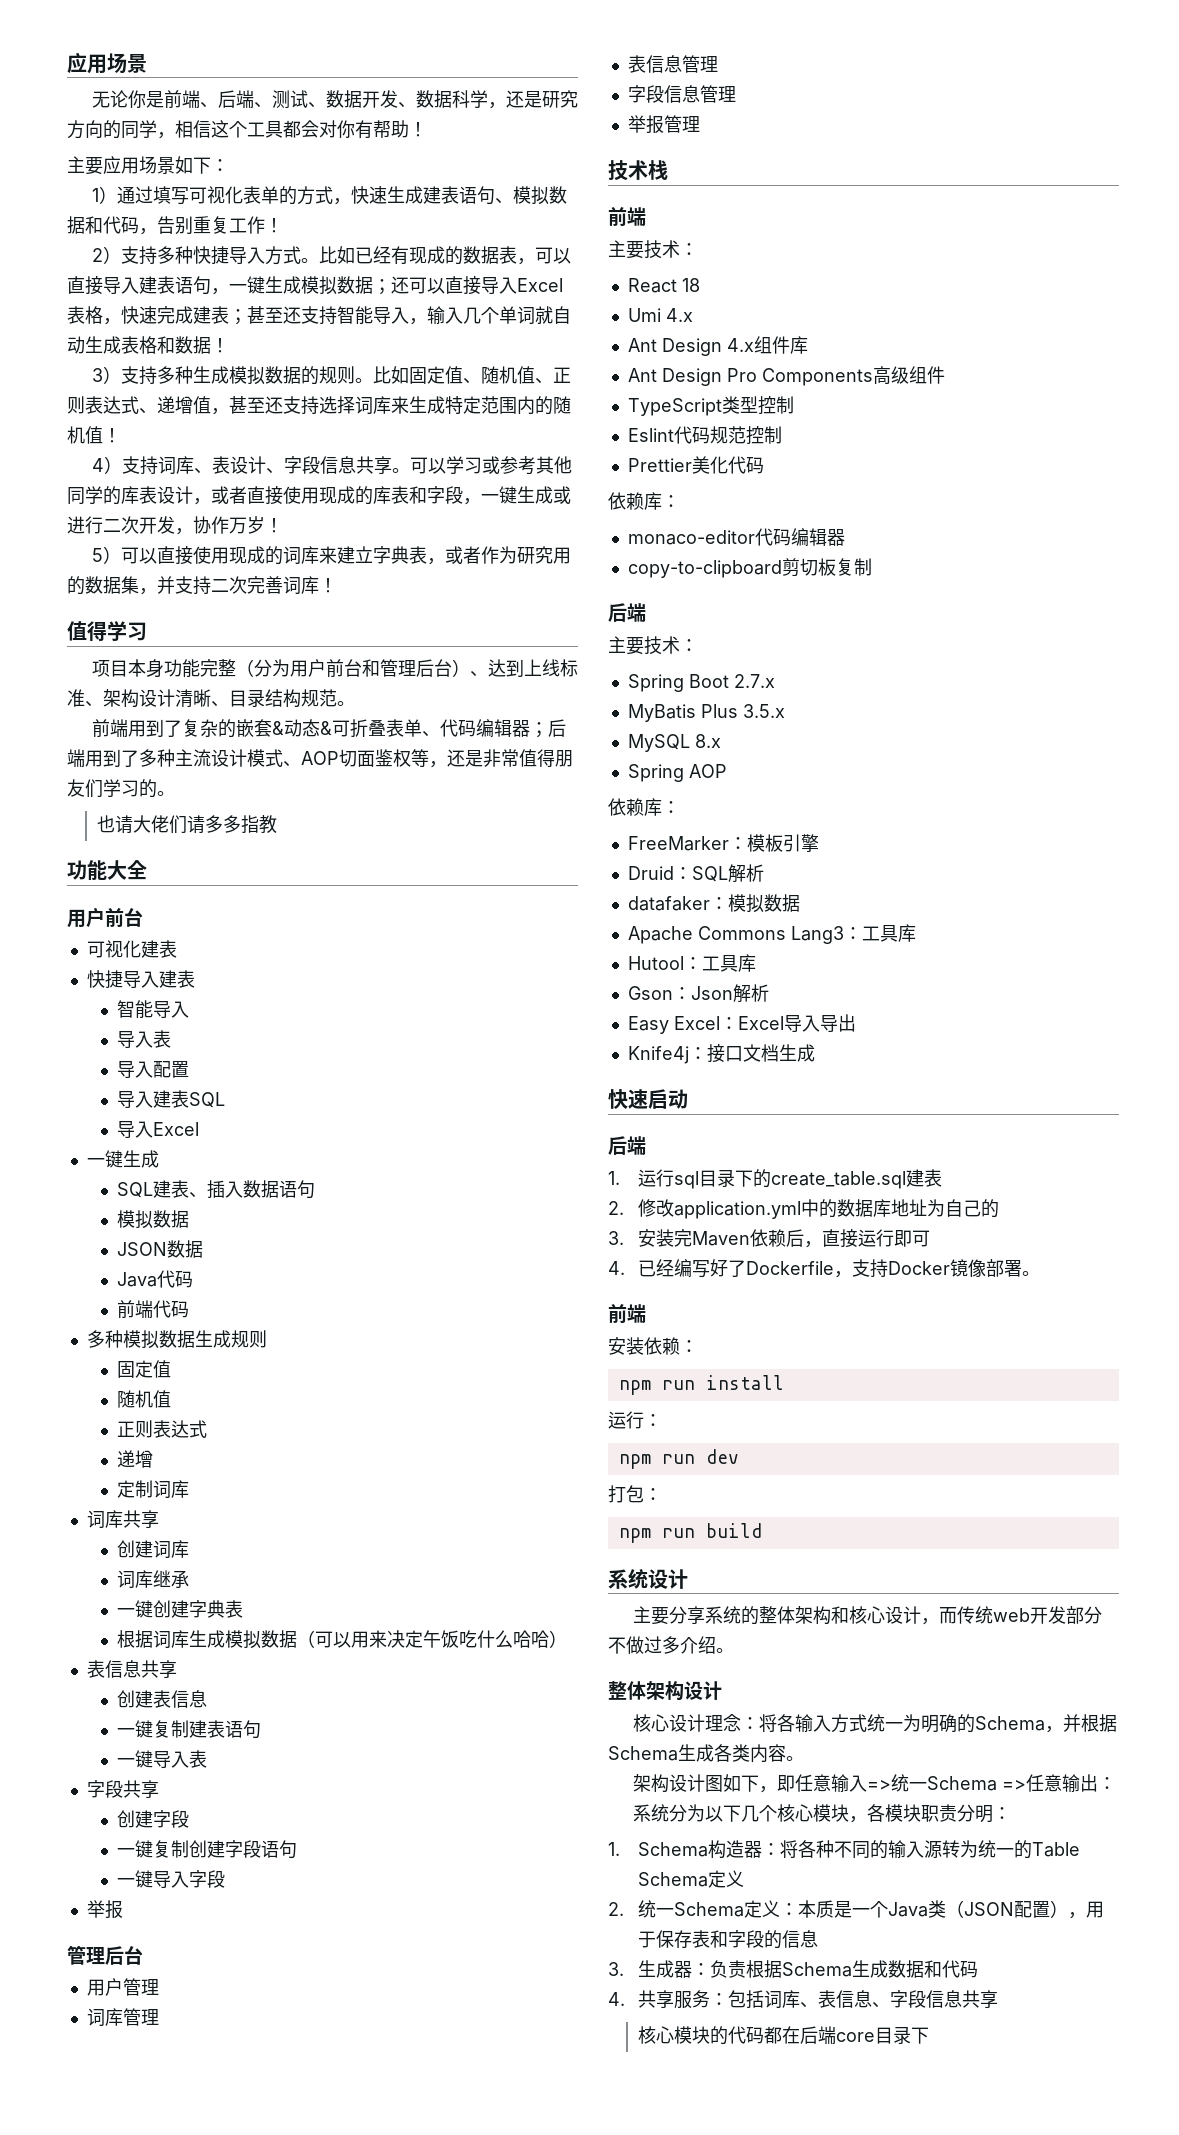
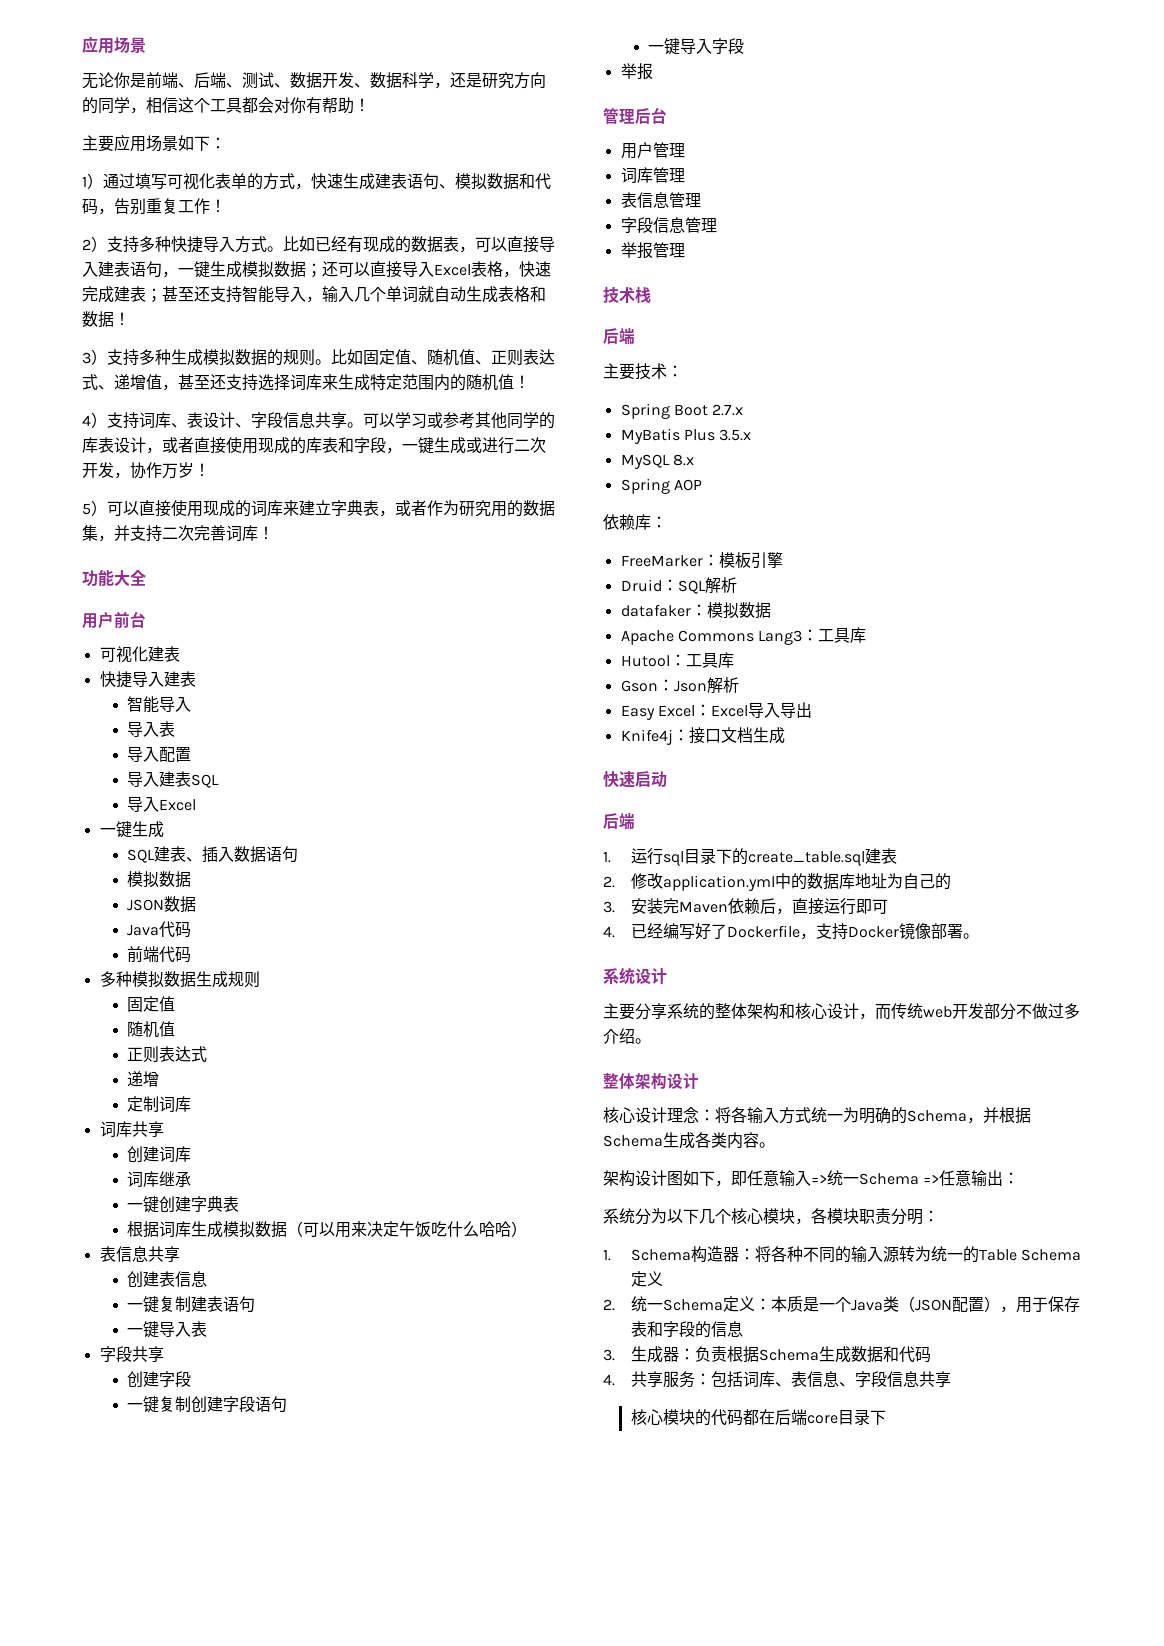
[67,621,147,641] [91,659,578,678] [67,689,355,708] [91,719,566,738] [67,749,573,768] [67,779,175,798] [97,815,278,834] // 值得学习 // 项目本身功能完整（分为用户前台和管理后台）、达到上线标准、架构设计清晰、目录结构规范。 // 前端用到了复杂的嵌套&动态&可折叠表单、代码编辑器；后端用到了多种主流设计模式、AOP切面鉴权等，还是非常值得朋友们学习的。 // 也请大佬们请多多指教 -> (274, 533) none
[608,207,646,227] [608,240,698,259] [627,278,700,293] [627,308,693,322] [627,336,808,356] [627,366,945,386] [627,396,794,416] [627,426,782,445] [627,456,764,474] [608,492,680,510] [627,528,845,546] [627,558,872,578] // 前端 // 主要技术： // React 18 // Umi 4.x // Ant Design 4.x组件库 // Ant Design Pro Components高级组件 // TypeScript类型控制 // Eslint代码规范控制 // Prettier美化代码 // 依赖库： // monaco-editor代码编辑器 // copy-to-clipboard剪切板复制 -> (651, 295) none
[608,1304,646,1324] [608,1337,698,1355] [618,1375,784,1395] [608,1411,662,1429] [618,1449,739,1469] [608,1485,662,1503] [618,1523,762,1543] // 前端 // 安装依赖： // npm run install // 运行： // npm run dev // 打包： // npm run build -> (979, 936) none

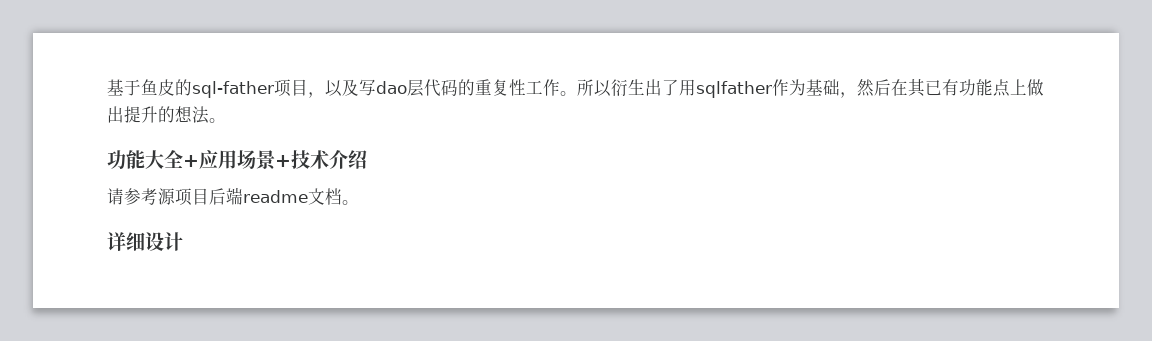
[82,36,146,54] [82,72,546,89] [82,97,370,114] [82,134,226,152] [82,173,551,190] [82,198,226,215] [82,236,555,253] [82,261,551,278] [82,286,546,303] [82,311,130,328] [82,349,555,366] [82,374,530,391] [82,412,555,429] [82,437,546,454] [82,462,210,479] [82,500,555,517] [82,525,274,542] [82,569,146,587] [82,611,146,629] [99,646,180,663] [99,671,196,688] [127,696,192,713] [127,721,176,737] [127,746,192,762] [127,771,220,788] [127,796,197,812] [99,821,164,838] [127,846,299,863] [127,871,192,888] [127,896,197,913] [127,921,192,938] [127,946,192,963] [99,971,260,988] [127,996,176,1012] [127,1021,176,1038] [127,1046,208,1063] [127,1071,160,1087] [127,1096,192,1112] [99,1121,164,1138] [127,1146,192,1163] [127,1171,192,1187] [127,1196,240,1213] [127,1221,528,1238] [99,1246,180,1263] [127,1271,208,1288] [127,1296,256,1313] [127,1321,208,1338] [99,1346,164,1363] [127,1371,192,1388] [127,1396,288,1413] [648,38,745,55] [620,63,653,80] [603,107,667,124] [620,142,685,159] [620,167,685,183] [620,192,701,208] [620,217,717,233] [620,242,685,259] [603,286,651,303] [603,328,635,345] [603,363,683,380] [620,403,744,419] [620,428,752,444] [620,454,694,469] [620,478,702,494] [603,514,667,530] [620,552,783,569] [620,577,737,594] [620,602,771,619] [620,627,867,645] [620,652,734,668] [620,677,739,694] [620,702,812,720] [620,727,785,745] [603,771,667,788] [603,813,635,830] [603,848,897,866] [603,873,951,891] [603,898,888,915] [603,922,979,940] [603,967,667,985] [603,1003,1080,1020] [603,1028,651,1044] [603,1072,699,1090] [603,1107,1031,1124] [603,1132,775,1149] [603,1170,1020,1187] [603,1208,939,1225] [603,1246,1081,1263] [630,1271,663,1287] [603,1296,1080,1313] [630,1321,743,1338] [603,1346,931,1363] [603,1371,951,1388] [630,1409,886,1426] 应用场景 // 无论你是前端、后端、测试、数据开发、数据科学，还是研究方向的同学，相信这个工具都会对你有帮助！ // 主要应用场景如下： // 1）通过填写可视化表单的方式，快速生成建表语句、模拟数据和代码，告别重复工作！ // 2）支持多种快捷导入方式。比如已经有现成的数据表，可以直接导入建表语句，一键生成模拟数据；还可以直接导入Excel表格，快速完成建表；甚至还支持智能导入，输入几个单词就自动生成表格和数据！ // 3）支持多种生成模拟数据的规则。比如固定值、随机值、正则表达式、递增值，甚至还支持选择词库来生成特定范围内的随机值！ // 4）支持词库、表设计、字段信息共享。可以学习或参考其他同学的库表设计，或者直接使用现成的库表和字段，一键生成或进行二次开发，协作万岁！ // 5）可以直接使用现成的词库来建立字典表，或者作为研究用的数据集，并支持二次完善词库！ // 功能大全 // 用户前台 // 可视化建表 // 快捷导入建表 // 智能导入 // 导入表 // 导入配置 // 导入建表SQL // 导入Excel // 一键生成 // SQL建表、插入数据语句 // 模拟数据 // JSON数据 // Java代码 // 前端代码 // 多种模拟数据生成规则 // 固定值 // 随机值 // 正则表达式 // 递增 // 定制词库 // 词库共享 // 创建词库 // 词库继承 // 一键创建字典表 // 根据词库生成模拟数据（可以用来决定午饭吃什么哈哈） // 表信息共享 // 创建表信息 // 一键复制建表语句 // 一键导入表 // 字段共享 // 创建字段 // 一键复制创建字段语句 // 一键导入字段 // 举报 // 管理后台 // 用户管理 // 词库管理 // 表信息管理 // 字段信息管理 // 举报管理 // 技术栈 // 后端 // 主要技术： // Spring Boot 2.7.x // MyBatis Plus 3.5.x // MySQL 8.x // Spring AOP // 依赖库： // FreeMarker：模板引擎 // Druid：SQL解析 // datafaker：模拟数据 // Apache Commons Lang3：工具库 // Hutool：工具库 // Gson：Json解析 // Easy Excel：Excel导入导出 // Knife4j：接口文档生成 // 快速启动 // 后端 // 1.运行sql目录下的create_table.sql建表 // 2.修改application.yml中的数据库地址为自己的 // 3.安装完Maven依赖后，直接运行即可 // 4.已经编写好了Dockerfile，支持Docker镜像部署。 // 系统设计 // 主要分享系统的整体架构和核心设计，而传统web开发部分不做过多介绍。 // 整体架构设计 // 核心设计理念：将各输入方式统一为明确的Schema，并根据Schema生成各类内容。 // 架构设计图如下，即任意输入=>统一Schema =>任意输出： // 系统分为以下几个核心模块，各模块职责分明： // 1. Schema构造器：将各种不同的输入源转为统一的Table Schema定义 // 2.统一Schema定义：本质是一个Java类（JSON配置），用于保存表和字段的信息 // 3.生成器：负责根据Schema生成数据和代码 // 4.共享服务：包括词库、表信息、字段信息共享 // 核心模块的代码都在后端core目录下 -> [107,79,1044,98] [107,106,226,124] [107,150,367,170] [107,187,359,206] [107,232,183,251] 基于鱼皮的sql-father项目，以及写dao层代码的重复性工作。所以衍生出了用sqlfather作为基础，然后在其已有功能点上做出提升的想法。 // 功能大全+应用场景+技术介绍 // 请参考源项目后端readme文档。 // 详细设计

